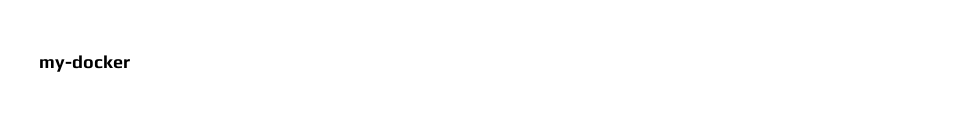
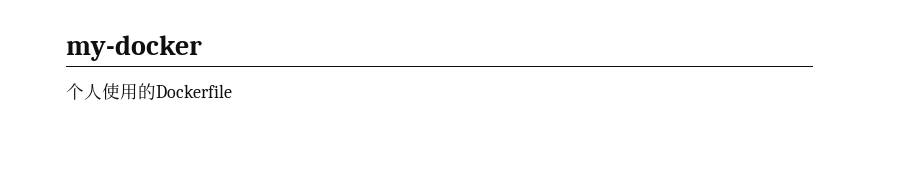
(130, 63) none -> [66,83,232,100] // 个人使用的Dockerfile

